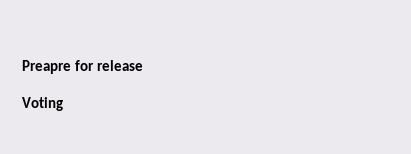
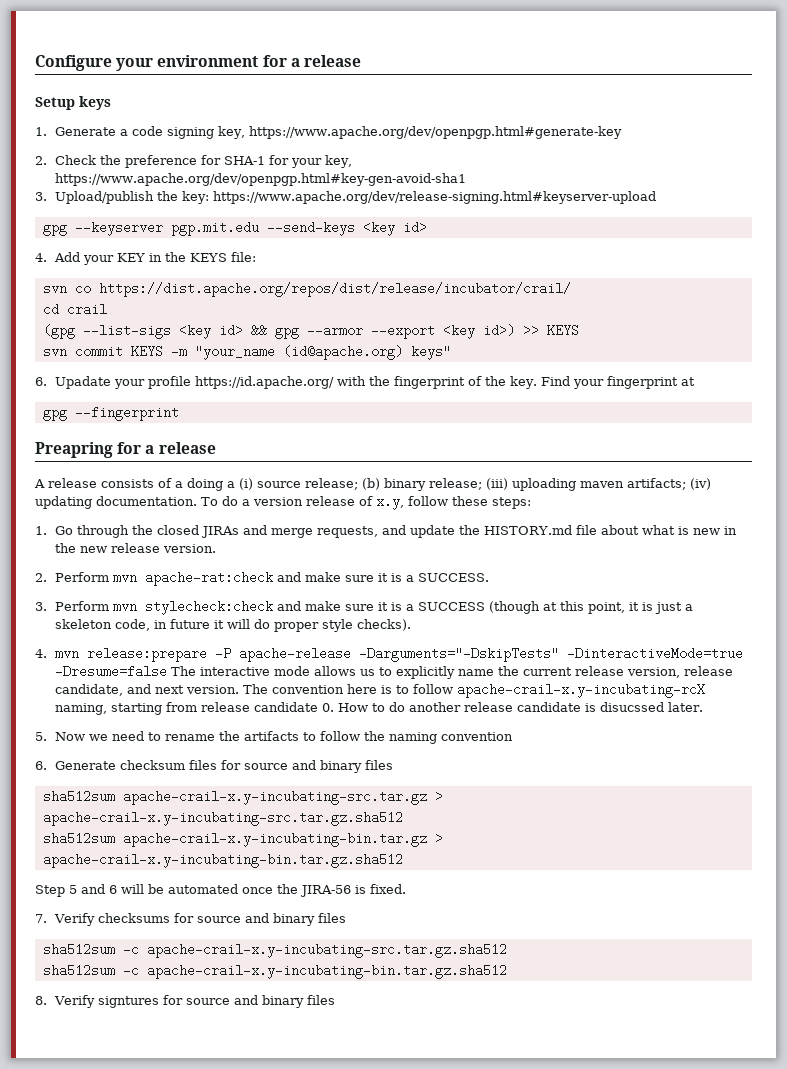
[22,60,143,74] [22,97,63,111] Preapre for release // Voting -> [35,55,361,71] [35,96,111,110] [35,126,622,139] [35,155,352,168] [54,173,466,186] [35,191,656,204] [42,221,427,236] [35,252,256,265] [42,282,571,297] [42,303,107,316] [42,324,579,339] [42,345,451,360] [35,376,695,389] [42,406,179,421] [35,442,216,458] [34,478,711,491] [35,495,531,510] [35,525,737,538] [54,543,216,553] [35,571,489,586] [35,600,693,615] [54,619,411,632] [35,647,743,662] [54,665,733,679] [54,683,705,698] [54,702,703,715] [35,731,513,744] [35,760,393,773] [42,790,443,805] [42,811,403,826] [42,832,443,847] [42,853,403,868] [35,884,406,897] [35,913,346,926] [42,943,507,958] [42,964,507,979] [35,995,335,1008] Configure your environment for a release // Setup keys // 1. Generate a code signing key, https://www.apache.org/dev/openpgp.html#generate-key // 2. Check the preference for SHA-1 for your key, https://www.apache.org/dev/openpgp.html#key-gen-avoid-sha1 // 3. Upload/publish the key: https://www.apache.org/dev/release-signing.html#keyserver-upload // gpg --keyserver pgp.mit.edu --send-keys <key id> // 4. Add your KEY in the KEYS file: // svn co https://dist.apache.org/repos/dist/release/incubator/crail/ // cd crail // (gpg --list-sigs <key id> && gpg --armor --export <key id>) >> KEYS // svn commit KEYS -m "your_name (id@apache.org) keys" // 6. Upadate your profile https://id.apache.org/ with the fingerprint of the key. Find your fingerprint at // gpg --fingerprint // Preapring for a release // A release consists of a doing a (i) source release; (b) binary release; (iii) uploading maven artifacts; (iv) updating documentation. To do a version release of x.y, follow these steps: // 1. Go through the closed JIRAs and merge requests, and update the HISTORY.md file about what is new in the new release version. // 2. Perform mvn apache-rat:check and make sure it is a SUCCESS. // 3. Perform mvn stylecheck:check and make sure it is a SUCCESS (though at this point, it is just a skeleton code, in future it will do proper style checks). // 4. mvn release:prepare -P apache-release -Darguments="-DskipTests" -DinteractiveMode=true -Dresume=false The interactive mode allows us to explicitly name the current release version, release candidate, and next version. The convention here is to follow apache-crail-x.y-incubating-rcX naming, starting from release candidate 0. How to do another release candidate is disucssed later. // 5. Now we need to rename the artifacts to follow the naming convention // 6. Generate checksum files for source and binary files // sha512sum apache-crail-x.y-incubating-src.tar.gz > apache-crail-x.y-incubating-src.tar.gz.sha512 // sha512sum apache-crail-x.y-incubating-bin.tar.gz > apache-crail-x.y-incubating-bin.tar.gz.sha512 // Step 5 and 6 will be automated once the JIRA-56 is fixed. // 7. Verify checksums for source and binary files // sha512sum -c apache-crail-x.y-incubating-src.tar.gz.sha512 // sha512sum -c apache-crail-x.y-incubating-bin.tar.gz.sha512 // 8. Verify signtures for source and binary files

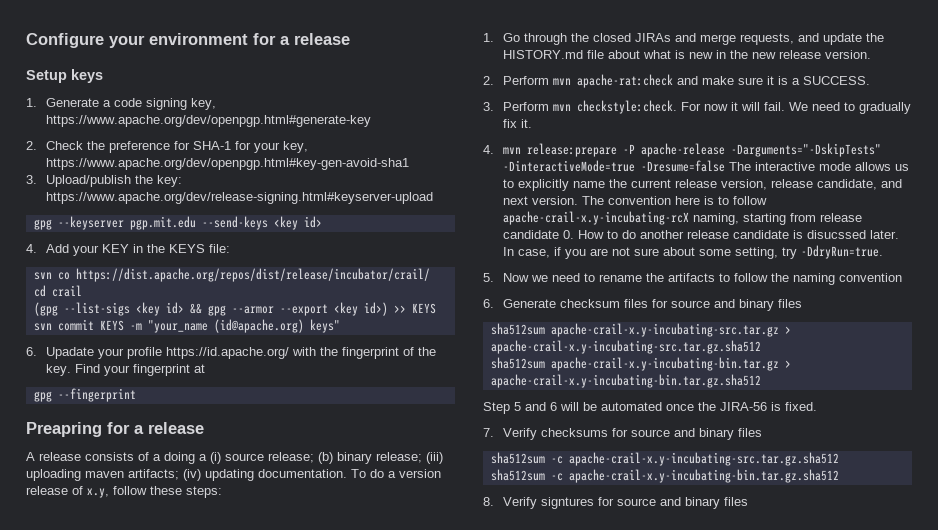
[144,600,693,615] [54,619,411,632] stylecheck:check and make sure it is a SUCCESS (though at this point, it is just a skeleton code, in future it will do proper style checks). -> [576,100,911,114] [502,119,532,128] checkstyle:check. For now it will fail. We need to gradually fix it.
(703, 707) none -> [502,245,883,259] In case, if you are not sure about some setting, try -DdryRun=true.

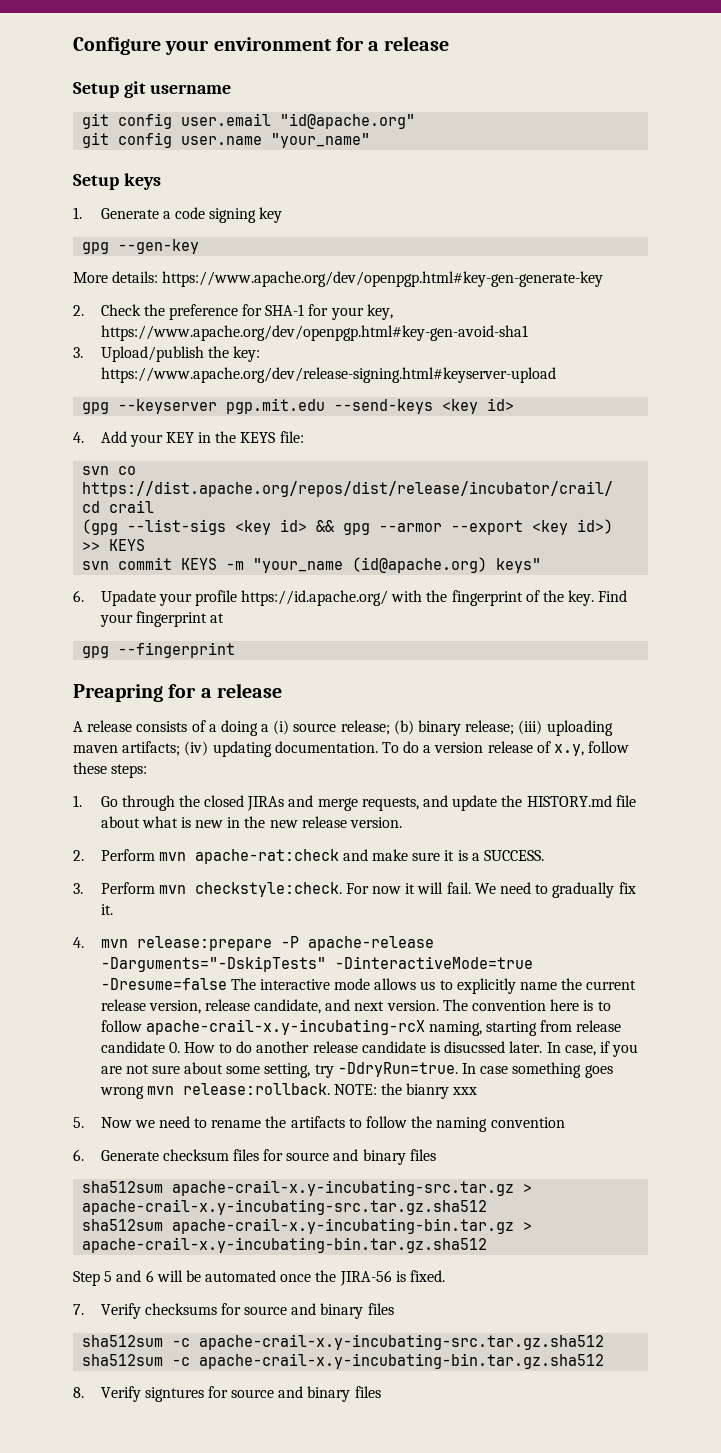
(350, 39) none -> [73,81,232,98] [82,113,416,129] [82,132,371,148] // Setup git username // git config user.email "id@apache.org" // git config user.name "your_name"
[190,98,216,110] [45,115,371,127] key, https://www.apache.org/dev/openpgp.html#generate-key -> [259,207,283,223] [82,239,200,254] [73,271,604,287] key // gpg --gen-key // More details: https://www.apache.org/dev/openpgp.html#key-gen-generate-key
(883, 252) none -> [461,1062,613,1078] [99,1083,478,1099] In case something goes wrong mvn release:rollback. NOTE: the bianry xxx

